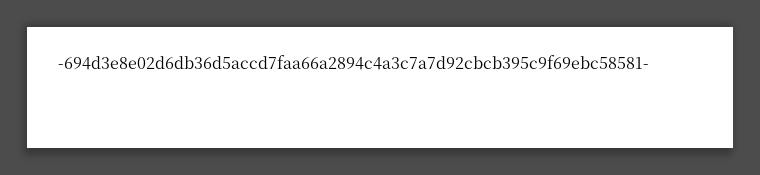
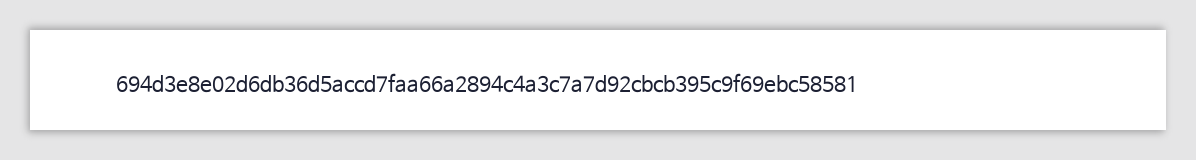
[58,55,649,70] -694d3e8e02d6db36d5accd7faa66a2894c4a3c7a7d92cbcb395c9f69ebc58581- -> [116,73,858,93] 694d3e8e02d6db36d5accd7faa66a2894c4a3c7a7d92cbcb395c9f69ebc58581

